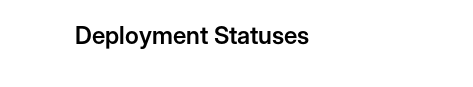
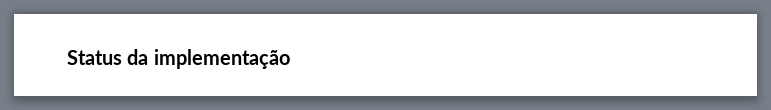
[75,26,310,49] Deployment Statuses -> [67,49,290,69] Status da implementação

